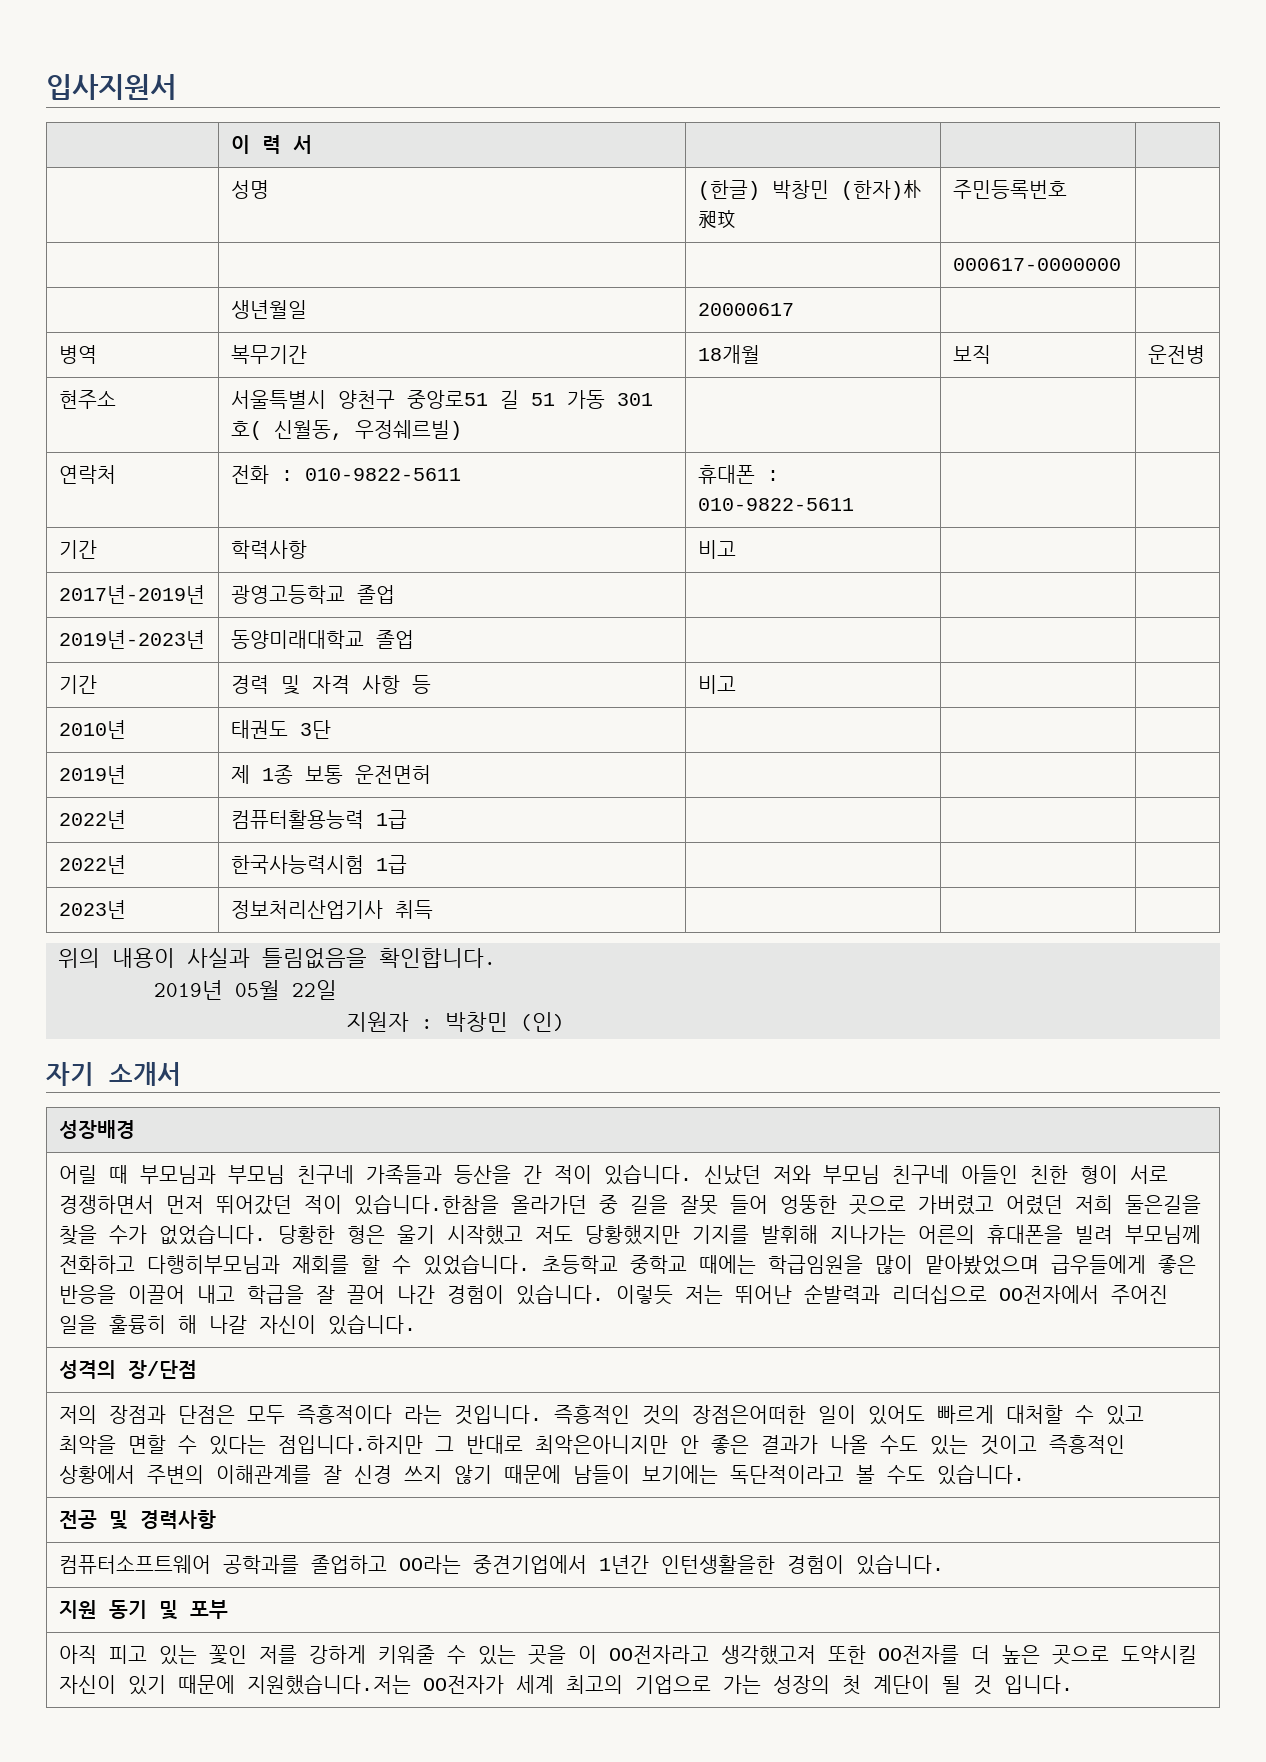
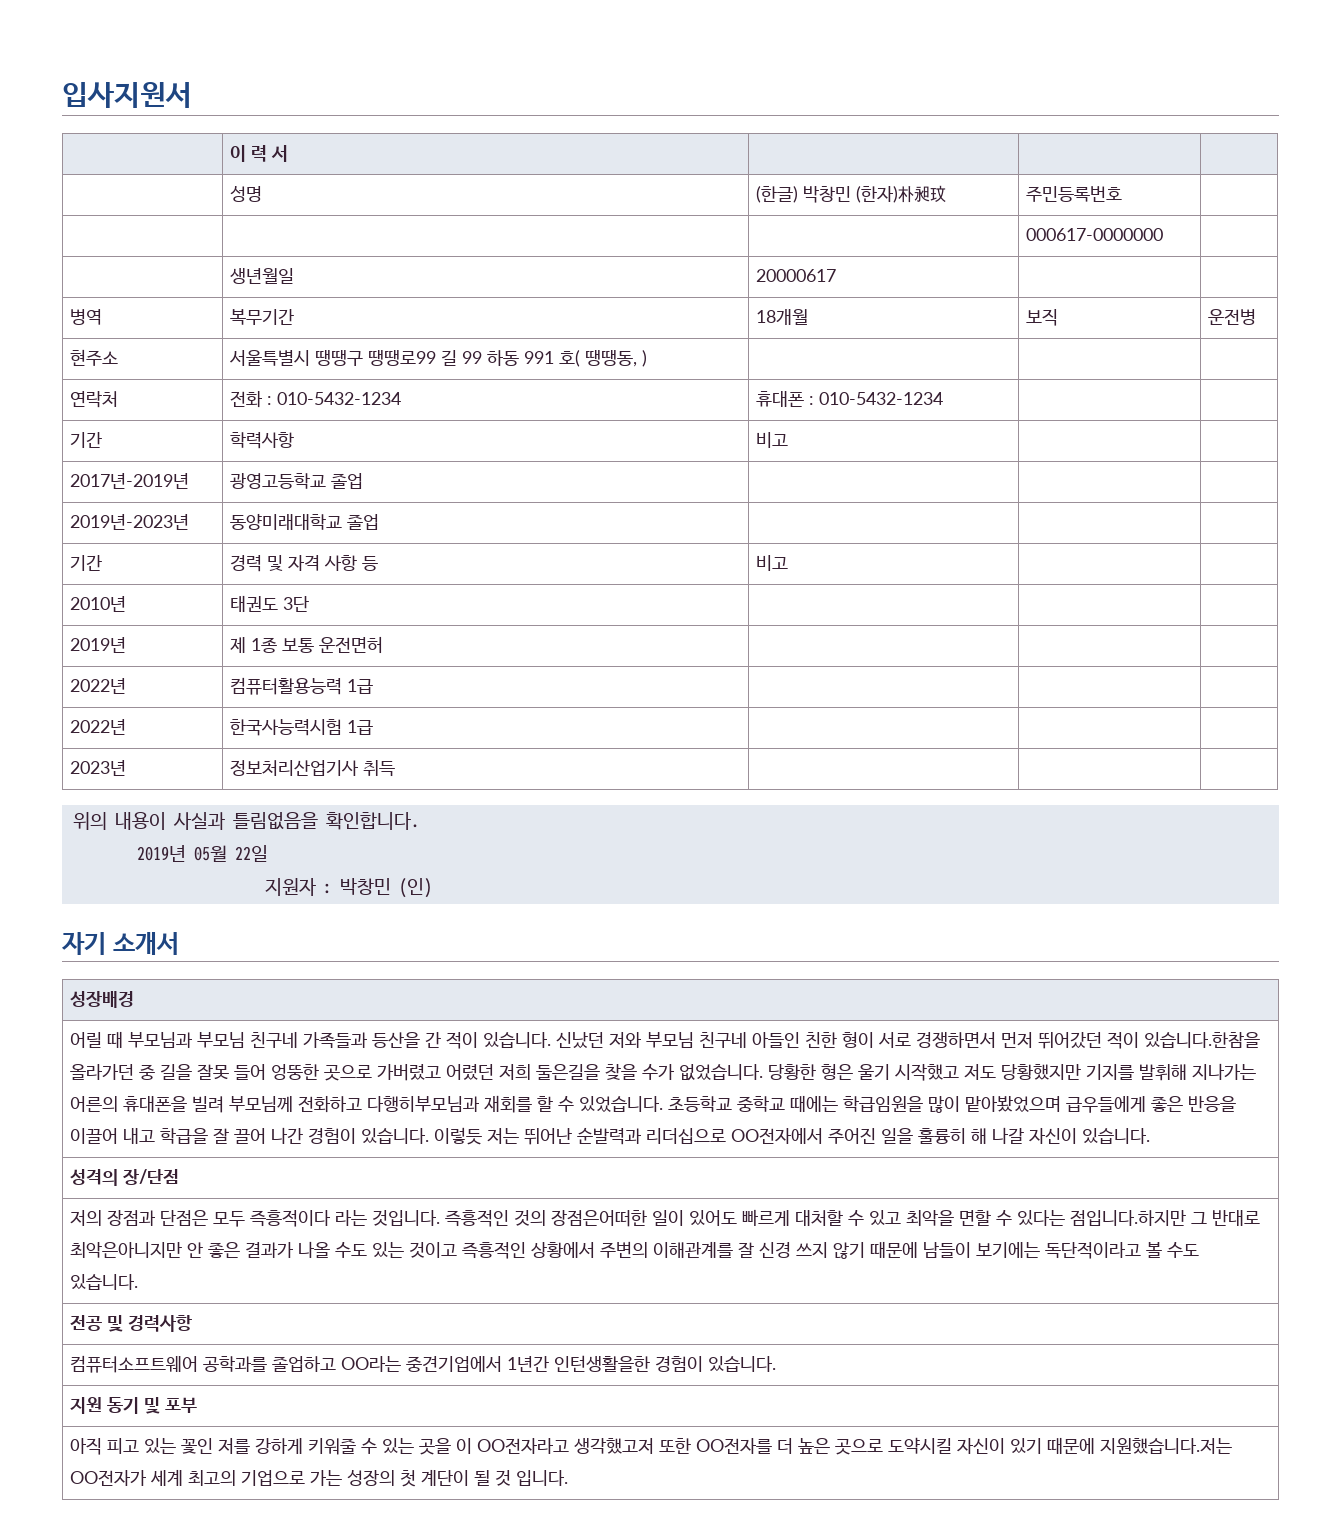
[337,390,653,409] [230,420,462,440] 양천구 중앙로51 길 51 가동 301 호( 신월동, 우정쉐르빌) -> [315,350,648,367] 땡땡구 땡땡로99 길 99 하동 991 호( 땡땡동, )
[304,468,461,481] 010-9822-5611 -> [277,392,402,405] 010-5432-1234
[697,498,854,511] 010-9822-5611 -> [819,392,944,405] 010-5432-1234

